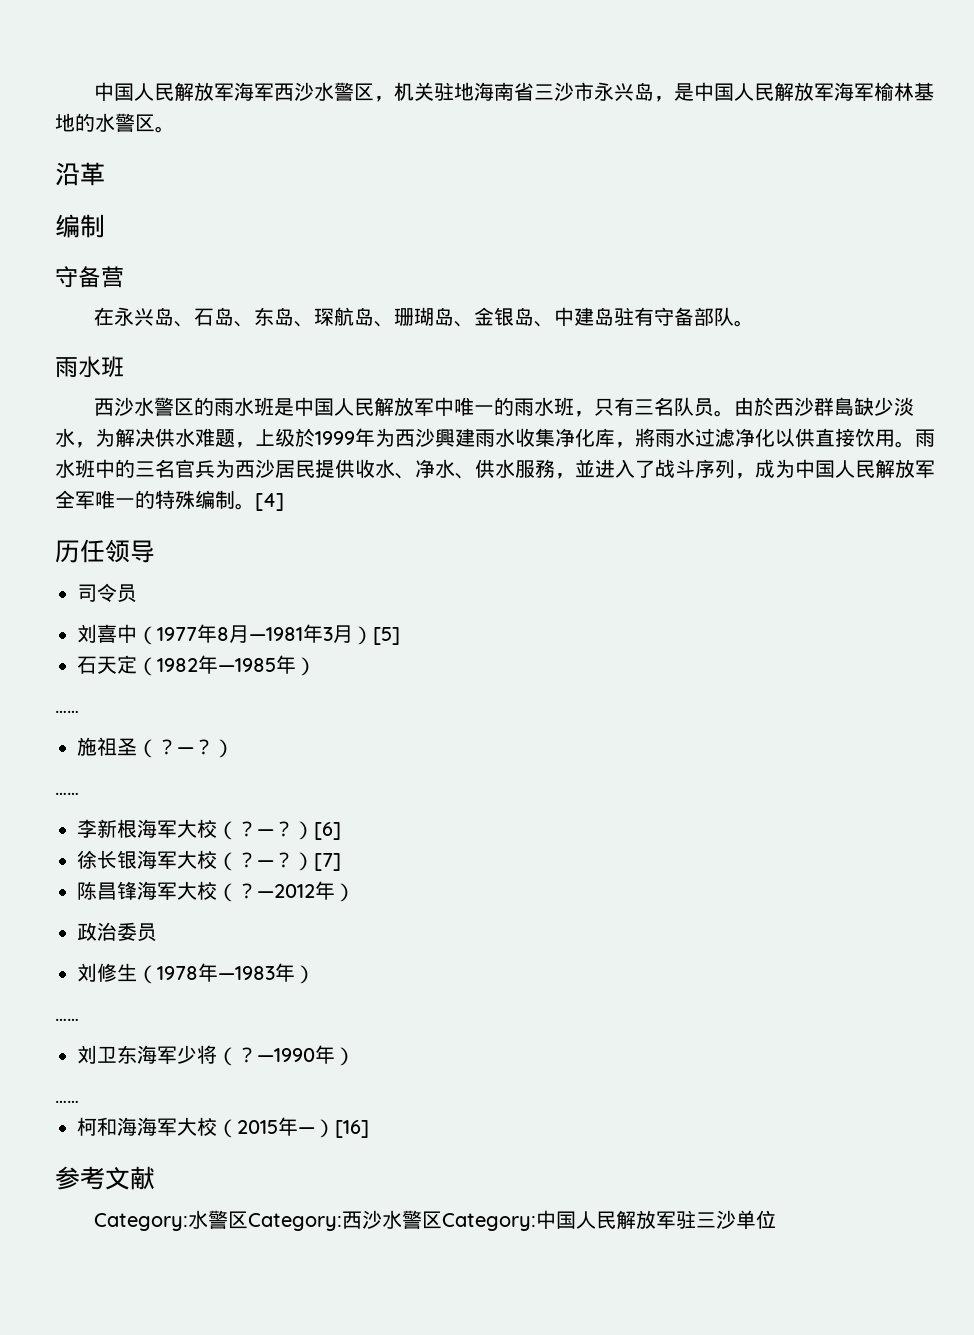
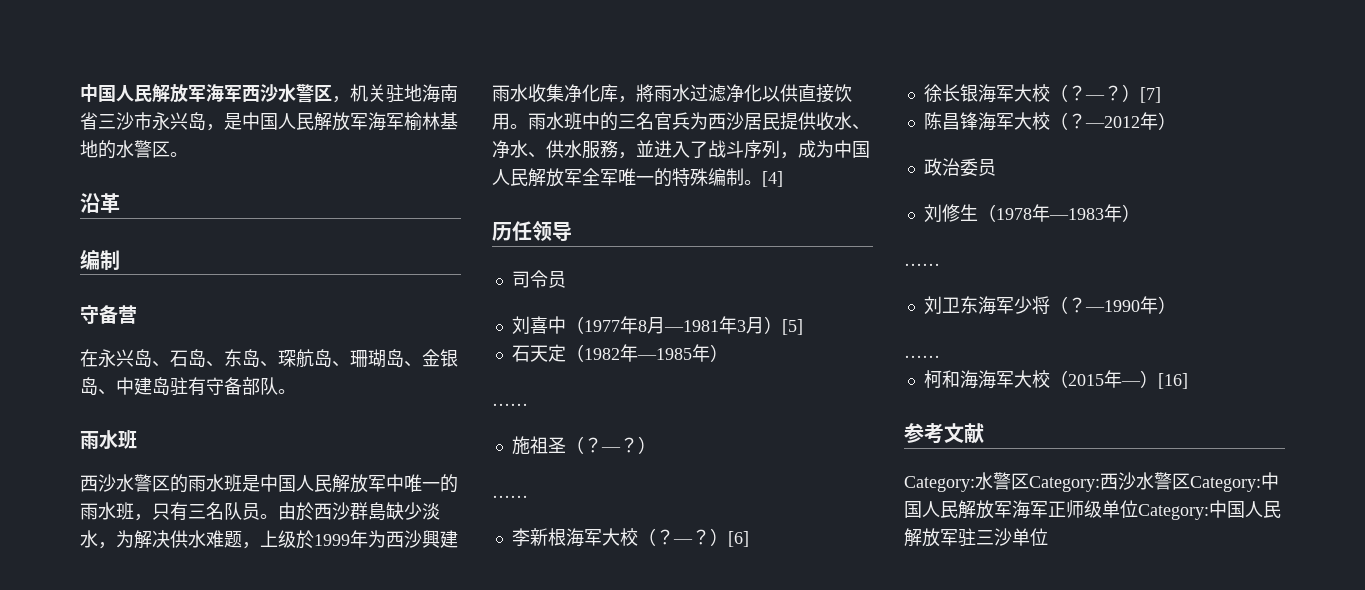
(677, 1220) none -> [1012,500,1281,520] [904,528,958,547] 海军正师级单位Category:中国人民解放军

